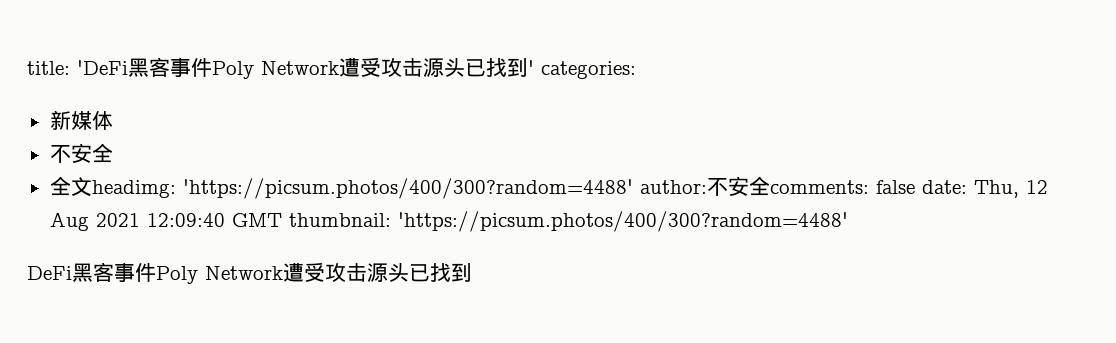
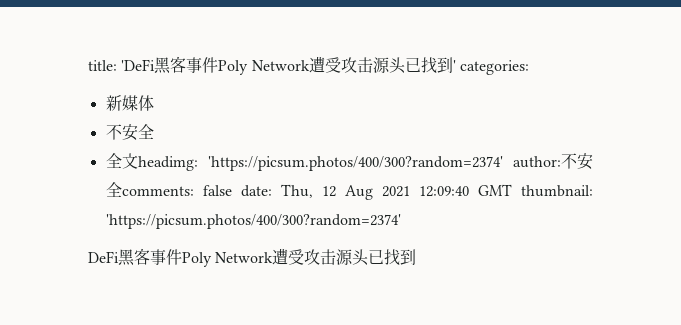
[182,178,633,199] 'https://picsum.photos/400/300?random=4488' -> [207,156,503,171] 'https://picsum.photos/400/300?random=2374'
[397,211,848,232] 'https://picsum.photos/400/300?random=4488' -> [105,214,401,229] 'https://picsum.photos/400/300?random=2374'

